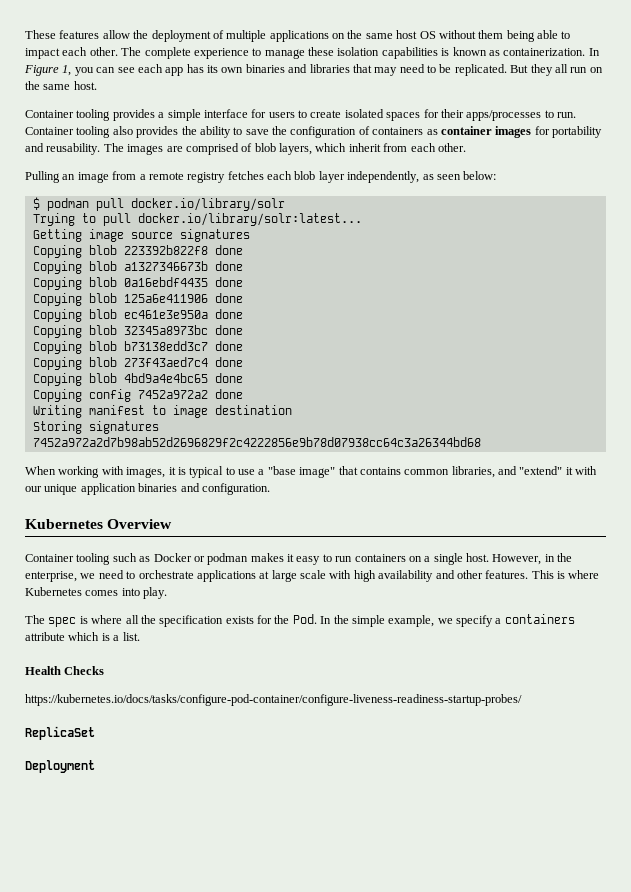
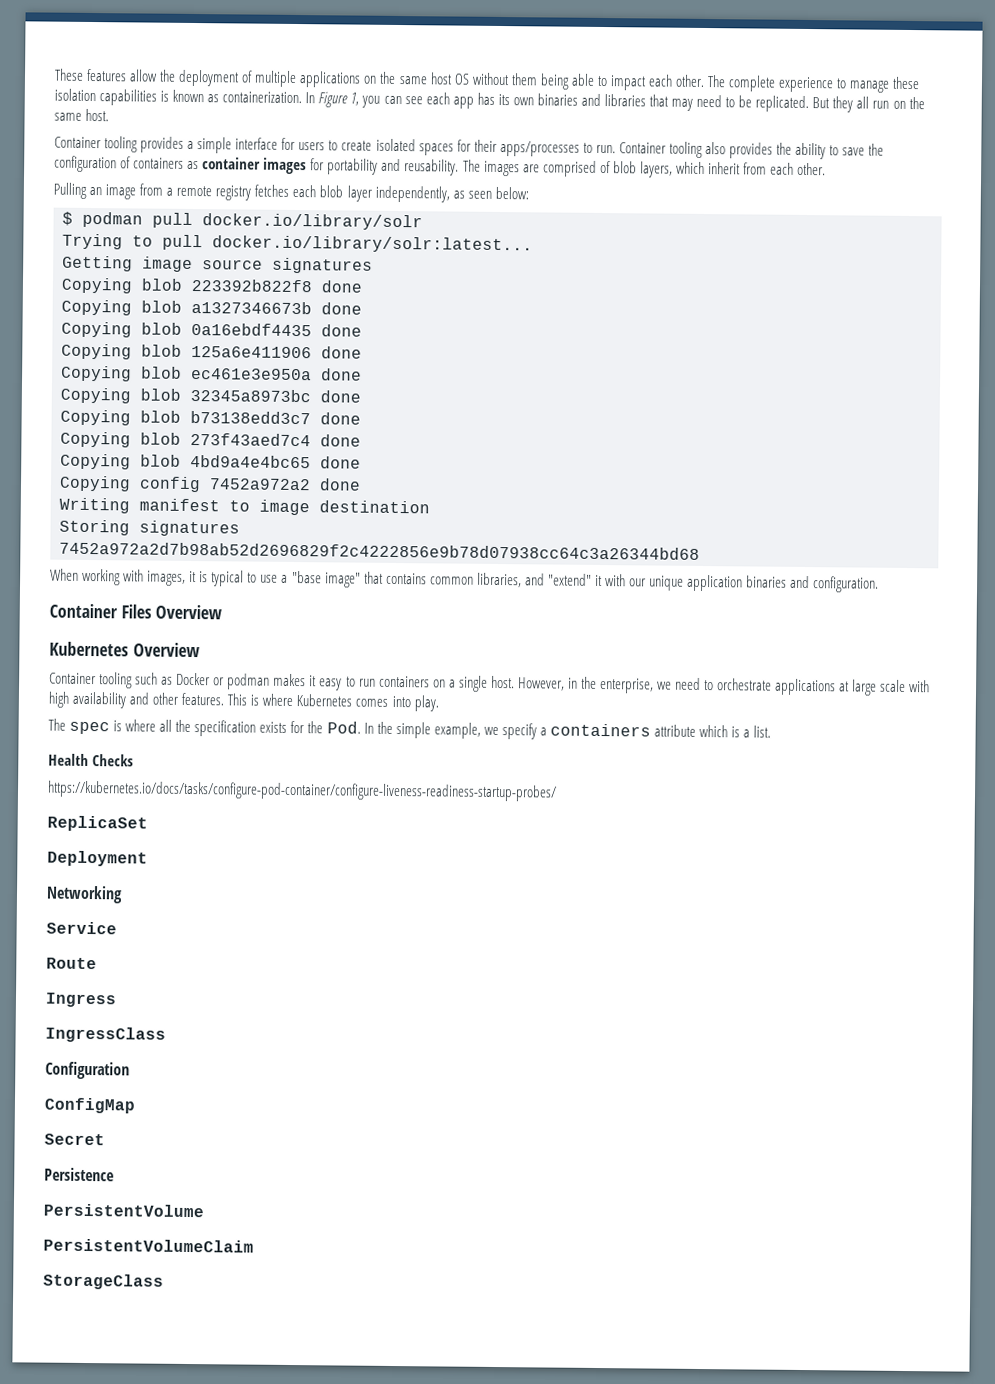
(270, 489) none -> [49,603,223,620] // Container Files Overview
(95, 766) none -> [46,885,123,904] [46,921,117,935] [46,957,97,970] [45,992,117,1008] [45,1026,166,1043] [45,1061,130,1080] [44,1097,136,1114] [44,1133,105,1146] [44,1167,114,1182] [43,1203,204,1218] [43,1238,254,1253] [43,1273,164,1290] // Networking // Service // Route // Ingress // IngressClass // Configuration // ConfigMap // Secret // Persistence // PersistentVolume // PersistentVolumeClaim // StorageClass

